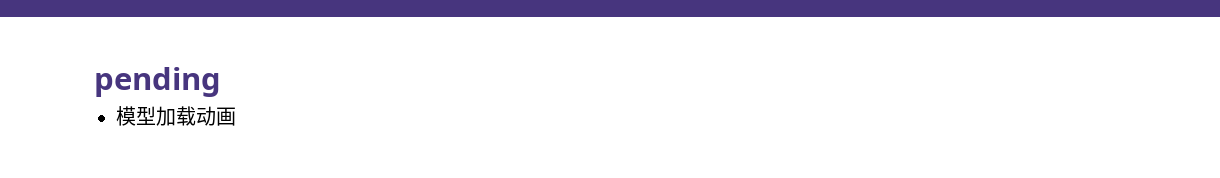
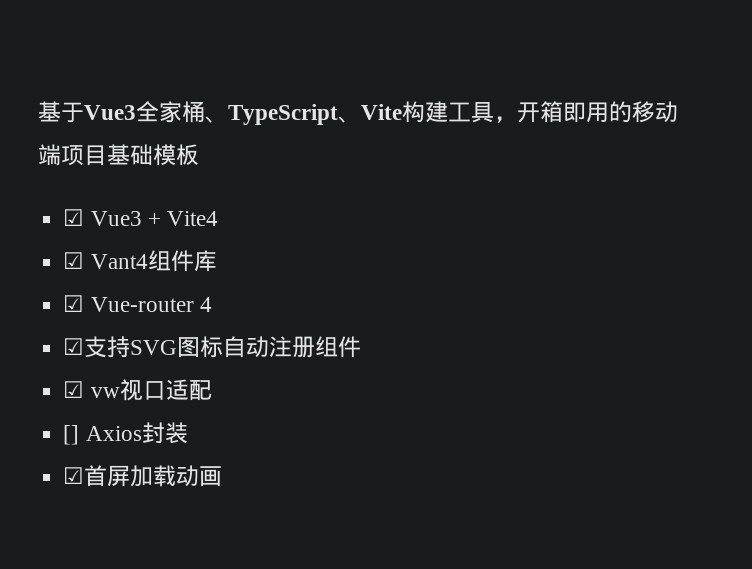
[94,67,221,97] [116,106,156,126] pending // 模型 -> [38,101,678,125] [38,144,199,166] [63,209,218,226] [63,250,217,272] [63,295,212,312] [63,336,362,358] [63,379,212,401] [63,422,188,445] [63,465,131,487] 基于Vue3全家桶、TypeScript、Vite构建工具，开箱即用的移动端项目基础模板 // ☑ Vue3 + Vite4 // ☑ Vant4组件库 // ☑ Vue-router 4 // ☑支持SVG图标自动注册组件 // ☑ vw视口适配 // [] Axios封装 // ☑首屏

